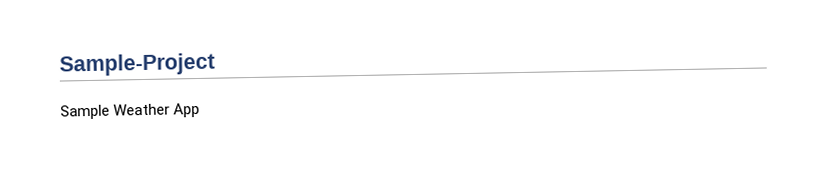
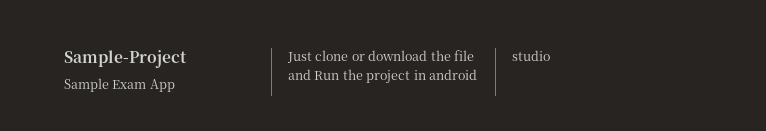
[113,103,171,116] Weather -> [112,80,147,89] Exam
(201, 110) none -> [287,50,474,63] [288,69,477,84] [512,50,550,61] // Just clone or download the file and Run the project in android studio

